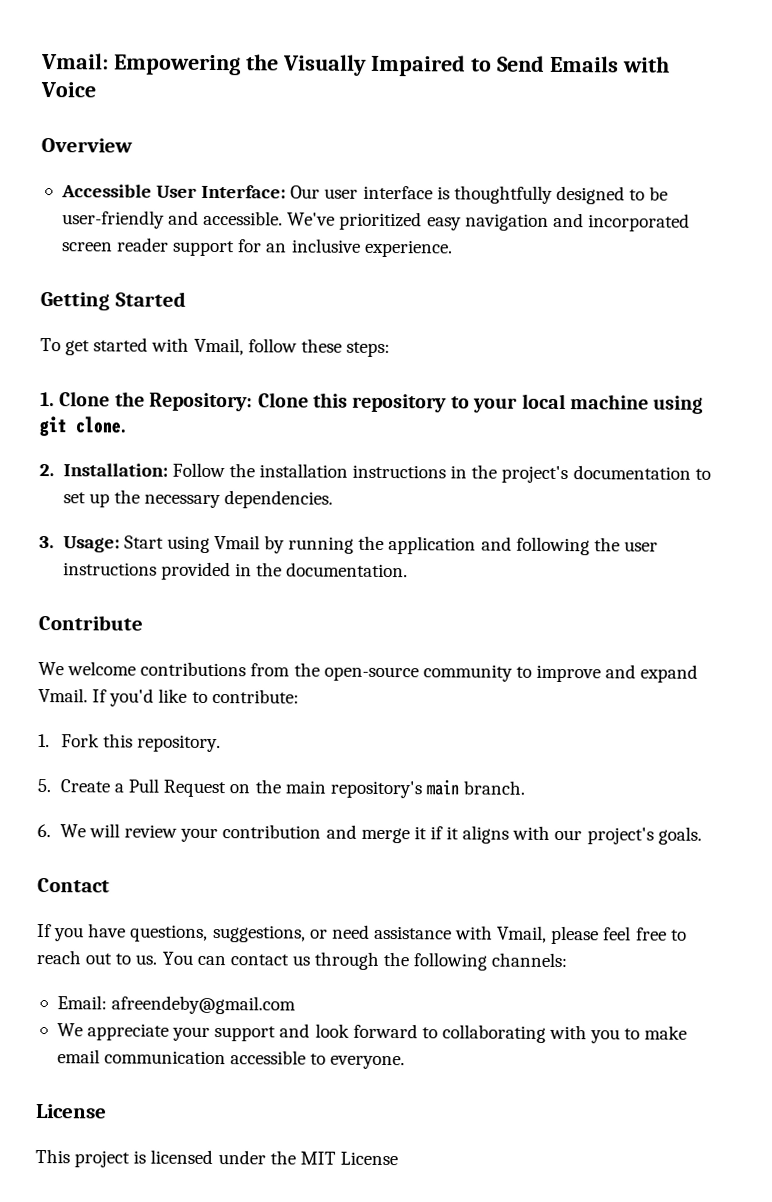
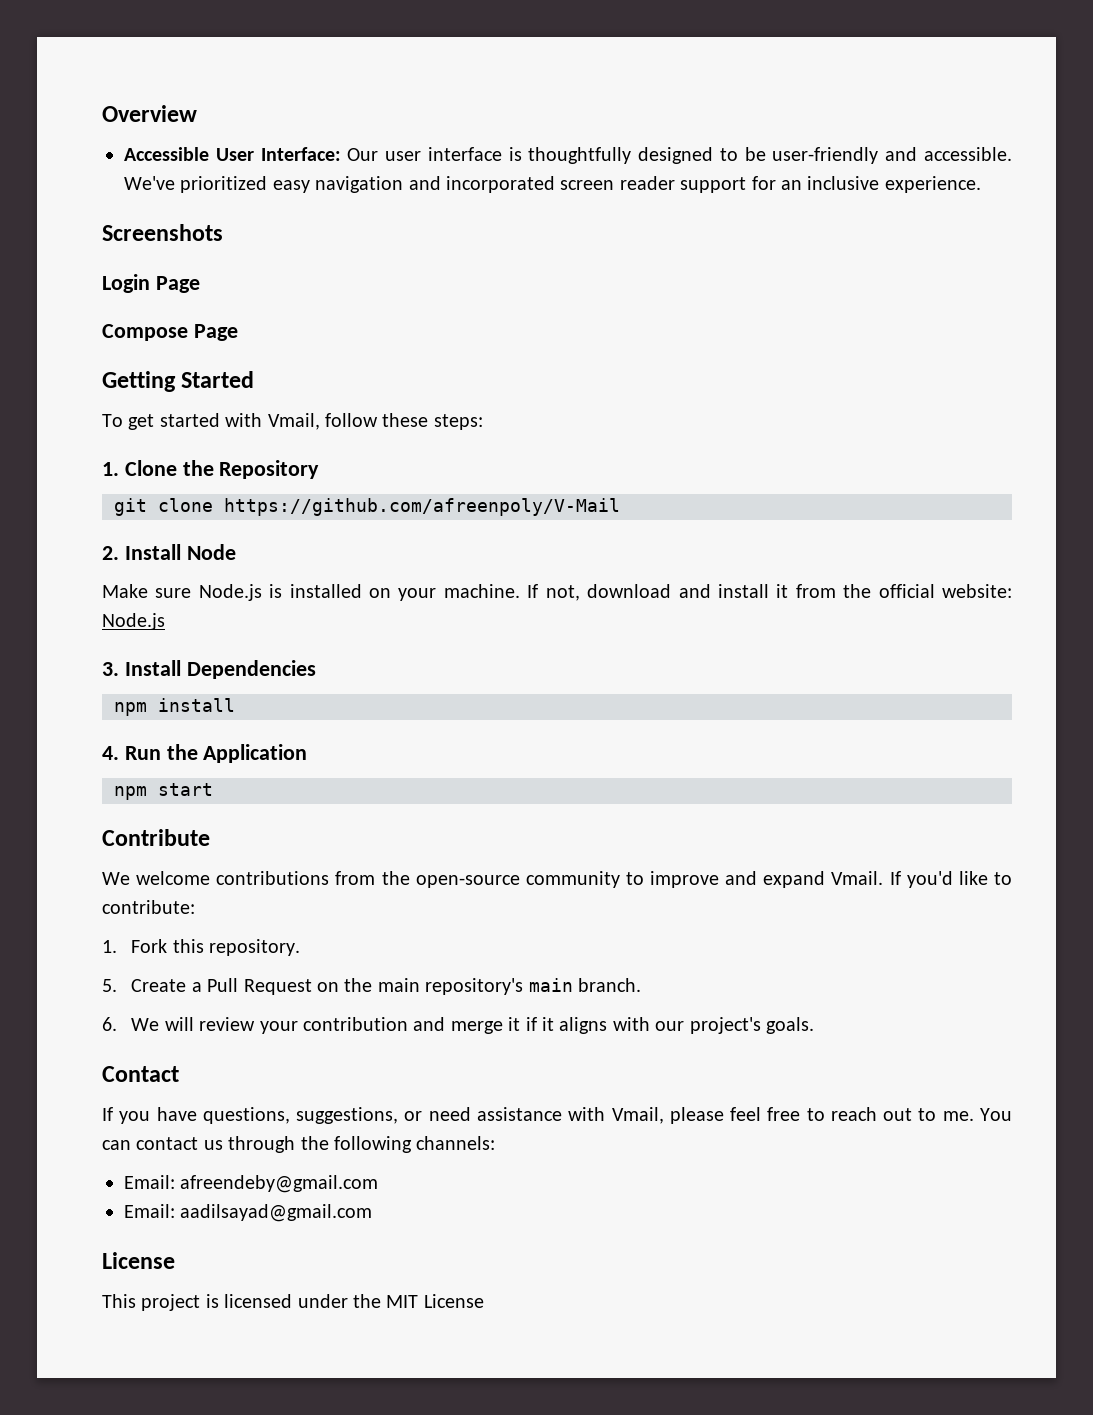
[41,53,670,77] [40,82,96,98] Vmail: Empowering the Visually Impaired to Send Emails with Voice // -> (102, 113) none
(453, 248) none -> [102,224,223,241] [102,274,200,293] [102,324,238,341] // Screenshots // Login Page // Compose Page
[149,392,704,414] [39,416,127,437] [39,462,711,484] [62,489,334,509] [39,535,658,556] [62,561,409,581] Repository: Clone this repository to your local machine using git clone. // 2. Installation: Follow the installation instructions in the project's documentation to set up the necessary dependencies. // 3. Usage: Start using Vmail by running the application and following the user instructions provided in the documentation. -> [219,460,320,479] [114,498,620,516] [102,544,236,560] [102,584,1012,601] [102,613,165,630] [102,660,316,679] [114,698,235,716] [102,744,308,763] [114,783,213,800] Repository // git clone https://github.com/afreenpoly/V-Mail // 2. Install Node // Make sure Node.js is installed on your machine. If not, download and install it from the official website: Node.js // 3. Install Dependencies // npm install // 4. Run the Application // npm start
[135,954,158,965] us. -> [942,1111,974,1121] me.
[56,1023,688,1044] [56,1049,406,1070] We appreciate your support and look forward to collaborating with you to make email communication accessible to everyone. -> [124,1204,373,1222] Email: aadilsayad@gmail.com

